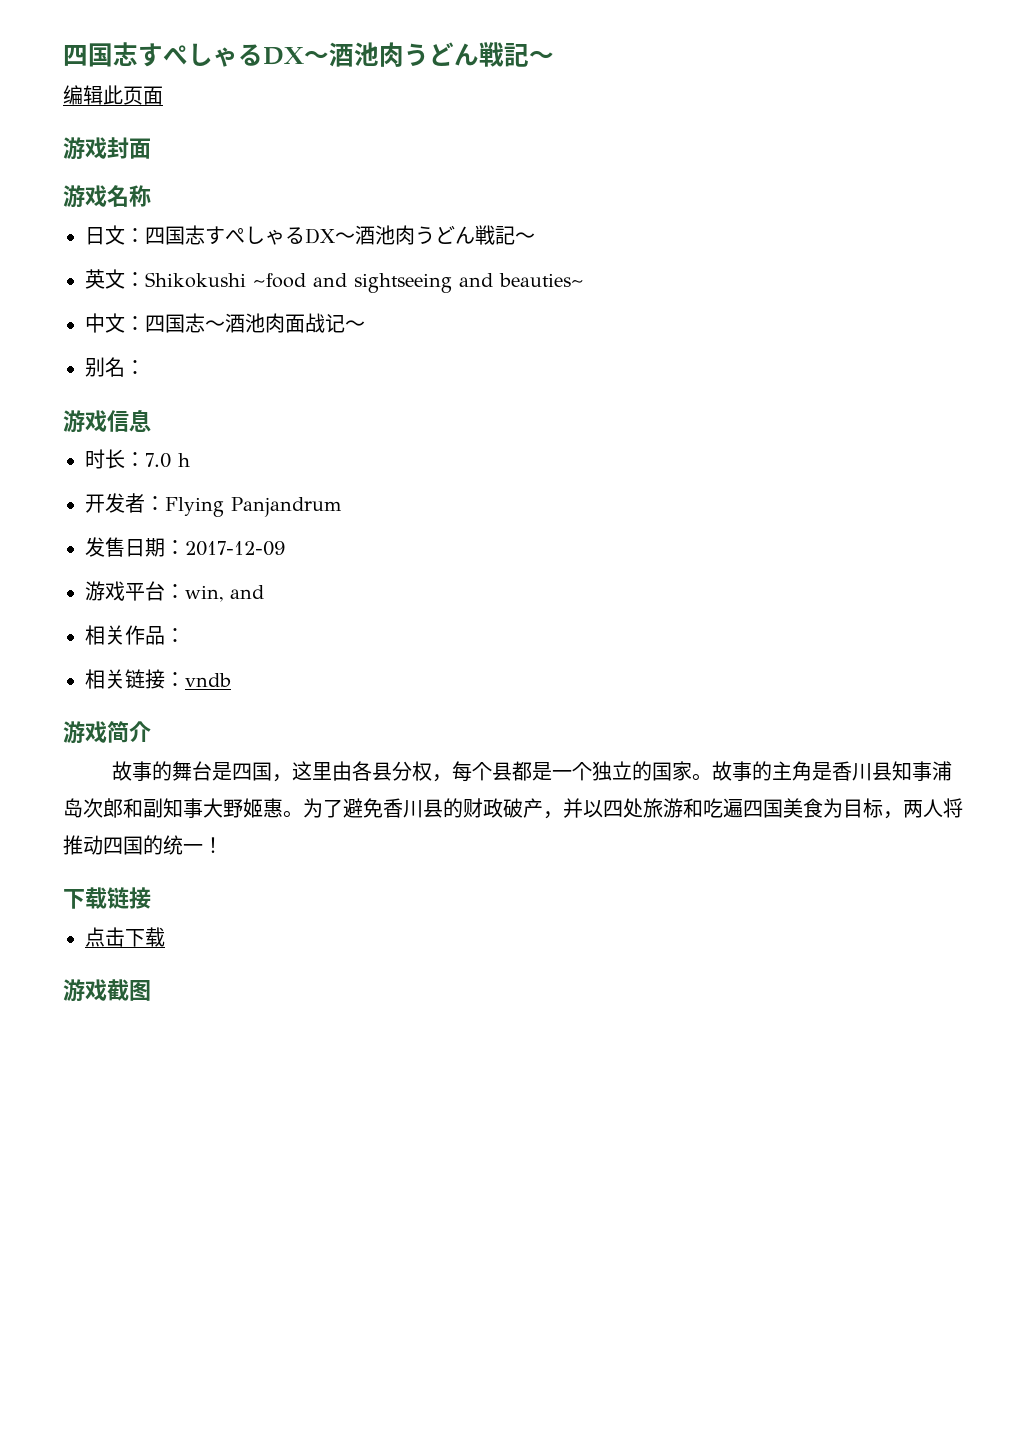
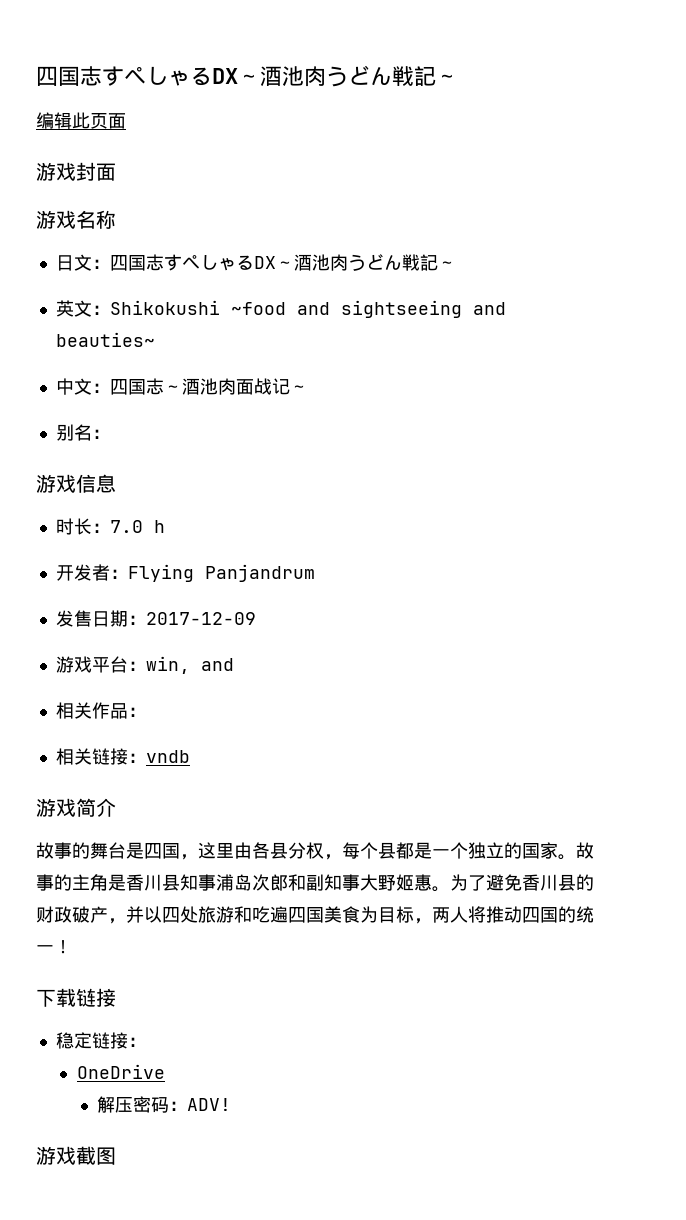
[85,927,165,947] 点击下载 -> [55,1032,146,1049] [76,1064,165,1079] [97,1096,232,1113] 稳定链接： // OneDrive // 解压密码：ADV!

